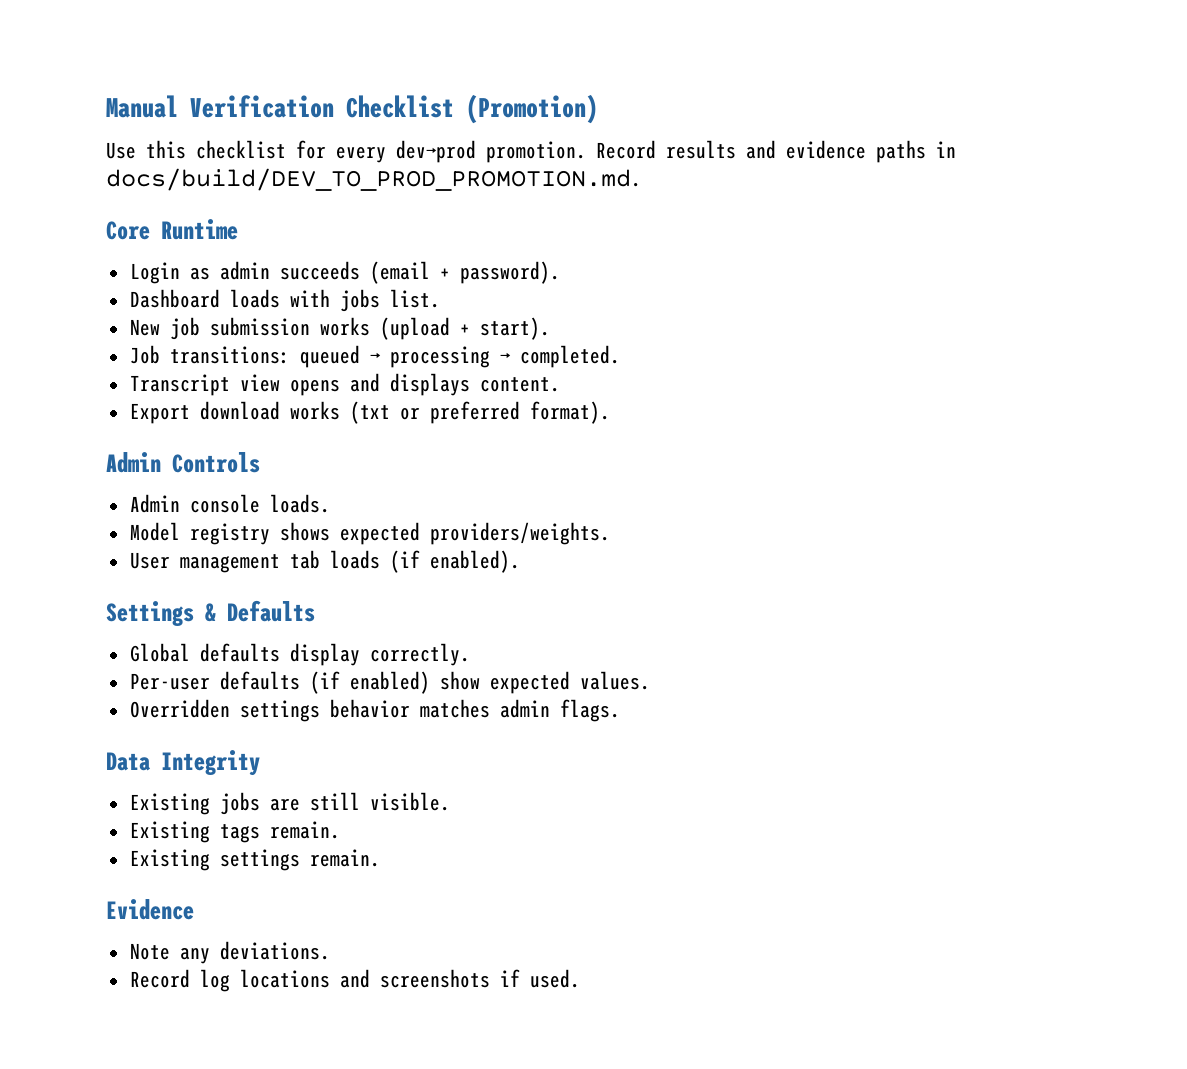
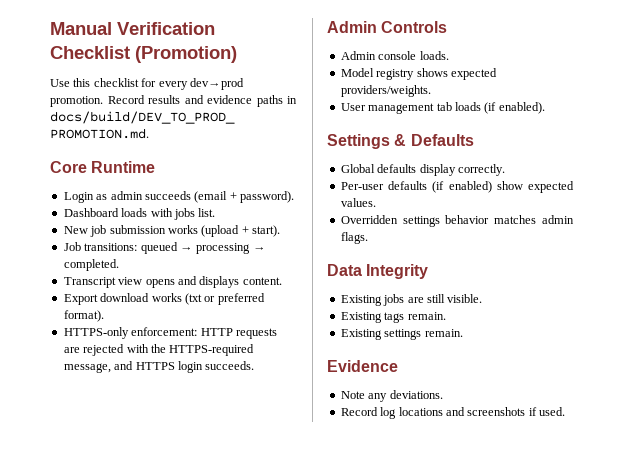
(610, 412) none -> [63,327,277,339] [63,344,255,356] [63,361,255,373] // HTTPS-only enforcement: HTTP requests are rejected with the HTTPS-required message, and HTTPS login succeeds.

